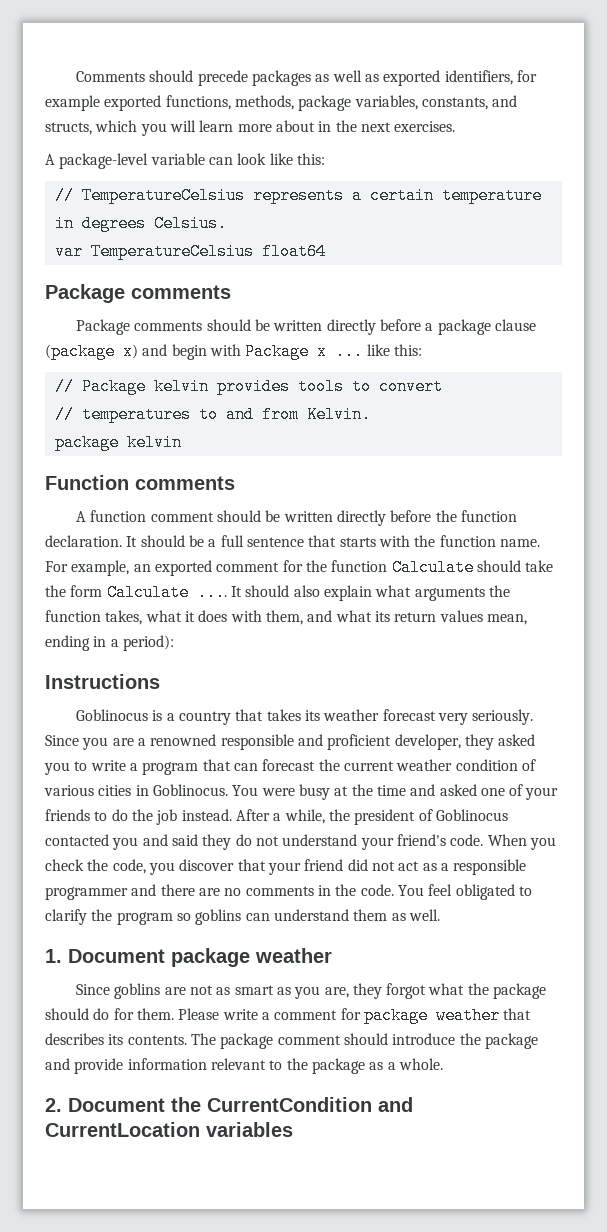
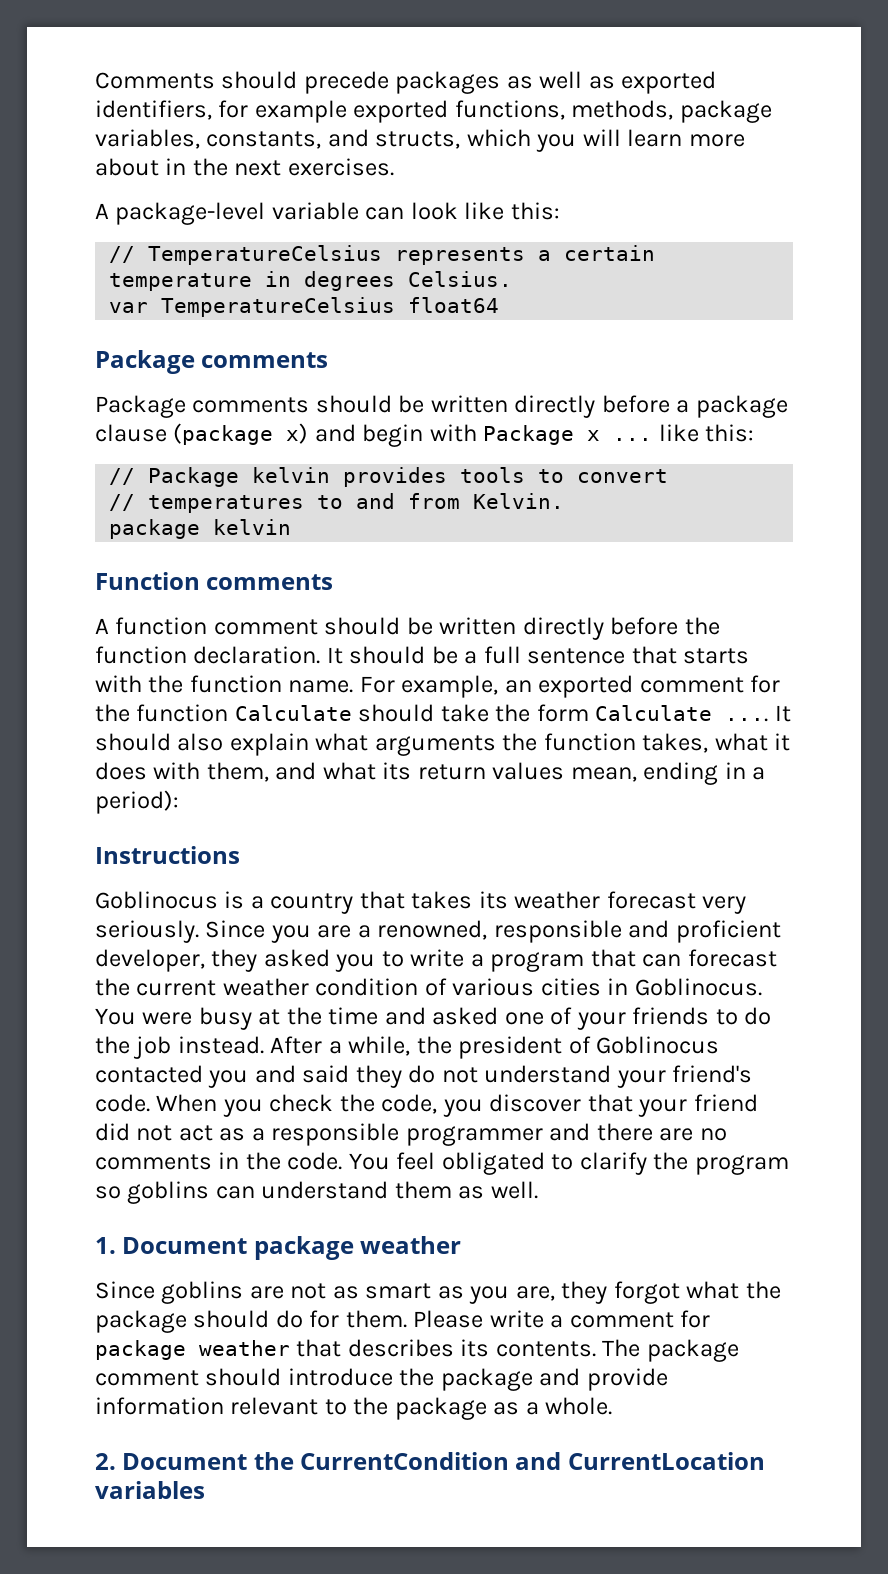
[150,734,217,746] renowned -> [377,920,488,940] renowned,

